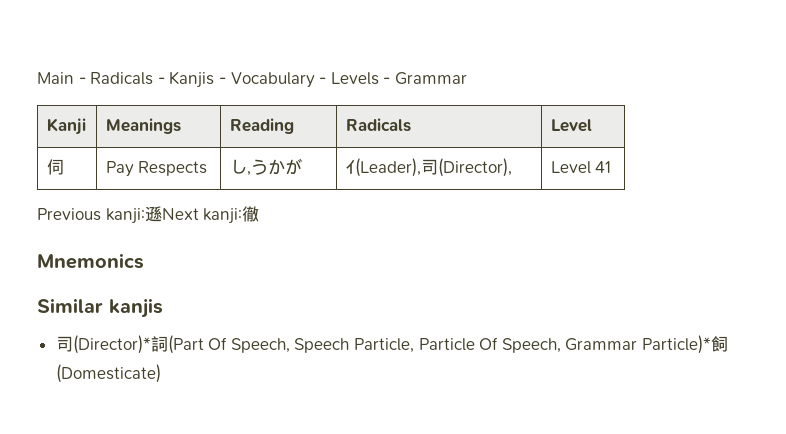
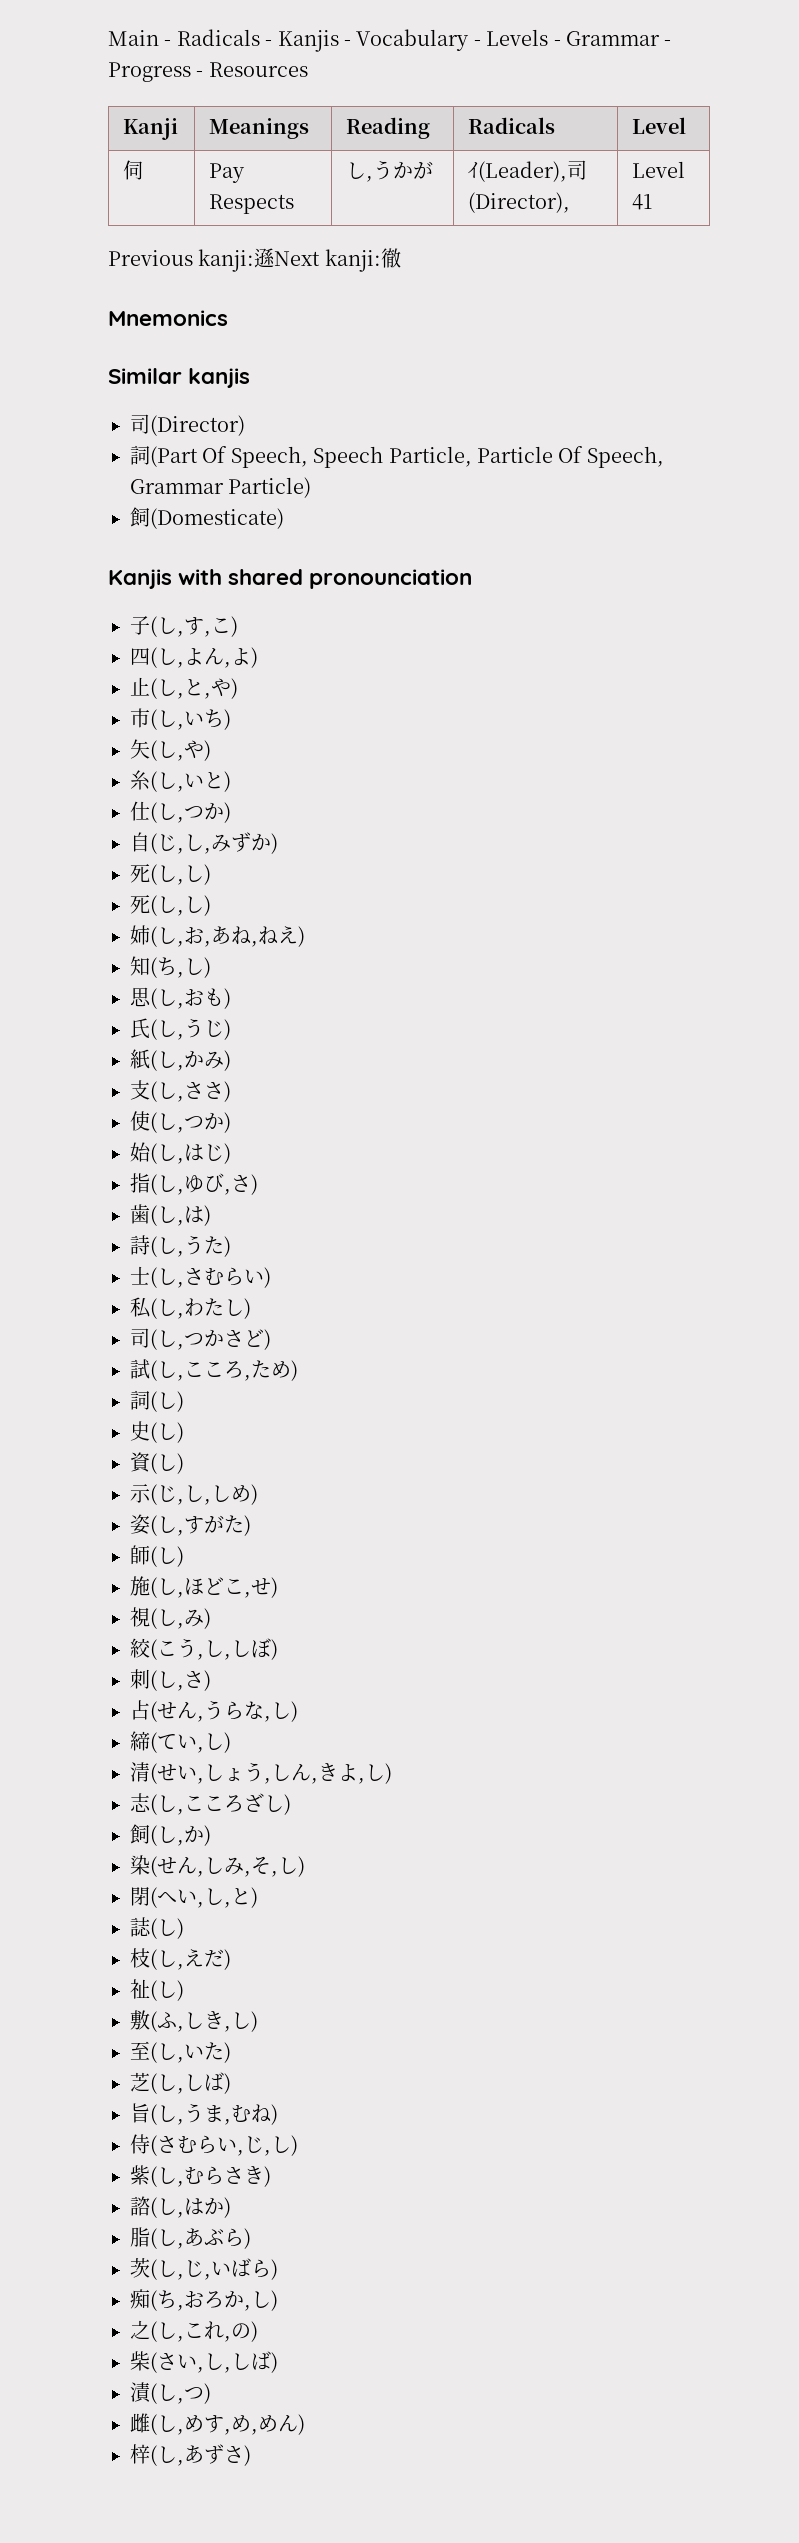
(467, 78) none -> [664,40,672,46] [108,62,308,82] - Progress - Resources
[72,335,151,354] (Director)* -> [150,415,245,436] (Director) //
[642,335,712,354] Particle)* -> [228,477,312,498] Particle) //
(161, 373) none -> [108,569,473,589] [130,616,238,637] [130,647,258,668] [130,677,238,699] [130,708,231,730] [130,739,211,761] [130,770,231,792] [130,801,231,823] [130,832,278,854] [130,864,211,885] [130,895,211,916] [130,925,305,947] [130,956,211,978] [130,987,231,1009] [130,1018,231,1040] [130,1049,231,1071] [130,1080,231,1102] [130,1111,231,1133] [130,1142,231,1164] [130,1173,258,1195] [130,1204,211,1226] [130,1235,231,1257] [130,1266,271,1288] [130,1297,251,1319] [130,1328,271,1350] [130,1359,298,1381] [130,1390,184,1412] [130,1421,184,1443] [130,1452,184,1474] [130,1484,258,1505] [130,1514,251,1536] [130,1545,184,1567] [130,1576,278,1598] [130,1607,211,1629] [130,1638,278,1660] [130,1669,211,1691] [130,1700,298,1722] [130,1731,231,1753] [130,1762,392,1784] [130,1793,291,1815] [130,1824,211,1846] [130,1855,305,1877] [130,1887,258,1908] [130,1917,184,1939] [130,1948,231,1970] [130,1979,184,2001] [130,2010,258,2032] [130,2041,231,2063] [130,2072,231,2094] [130,2103,278,2125] [130,2134,298,2156] [130,2165,271,2187] [130,2196,231,2218] [130,2227,251,2249] [130,2258,278,2280] [130,2289,278,2311] [130,2320,258,2342] [130,2351,278,2373] [130,2382,211,2404] [130,2413,305,2435] [130,2444,251,2466] // Kanjis with shared pronounciation // 子(し,す,こ) // 四(し,よん,よ) // 止(し,と,や) // 市(し,いち) // 矢(し,や) // 糸(し,いと) // 仕(し,つか) // 自(じ,し,みずか) // 死(し,し) // 死(し,し) // 姉(し,お,あね,ねえ) // 知(ち,し) // 思(し,おも) // 氏(し,うじ) // 紙(し,かみ) // 支(し,ささ) // 使(し,つか) // 始(し,はじ) // 指(し,ゆび,さ) // 歯(し,は) // 詩(し,うた) // 士(し,さむらい) // 私(し,わたし) // 司(し,つかさど) // 試(し,こころ,ため) // 詞(し) // 史(し) // 資(し) // 示(じ,し,しめ) // 姿(し,すがた) // 師(し) // 施(し,ほどこ,せ) // 視(し,み) // 絞(こう,し,しぼ) // 刺(し,さ) // 占(せん,うらな,し) // 締(てい,し) // 清(せい,しょう,しん,きよ,し) // 志(し,こころざし) // 飼(し,か) // 染(せん,しみ,そ,し) // 閉(へい,し,と) // 誌(し) // 枝(し,えだ) // 祉(し) // 敷(ふ,しき,し) // 至(し,いた) // 芝(し,しば) // 旨(し,うま,むね) // 侍(さむらい,じ,し) // 紫(し,むらさき) // 諮(し,はか) // 脂(し,あぶら) // 茨(し,じ,いばら) // 痴(ち,おろか,し) // 之(し,これ,の) // 柴(さい,し,しば) // 漬(し,つ) // 雌(し,めす,め,めん) // 梓(し,あずさ)

